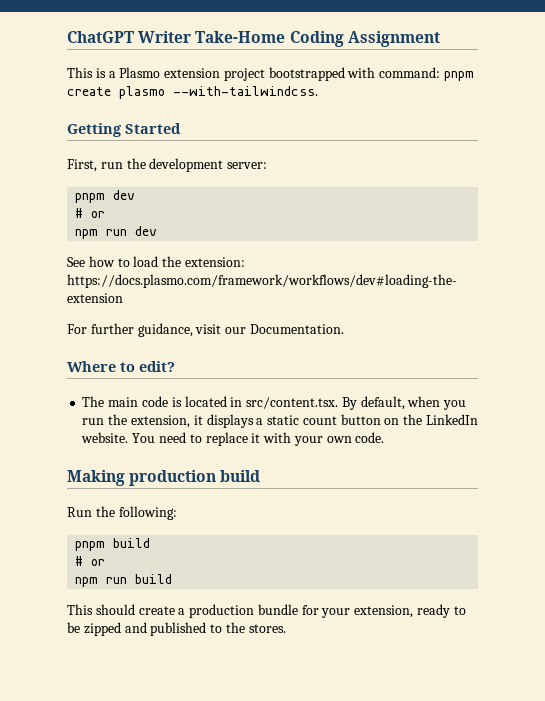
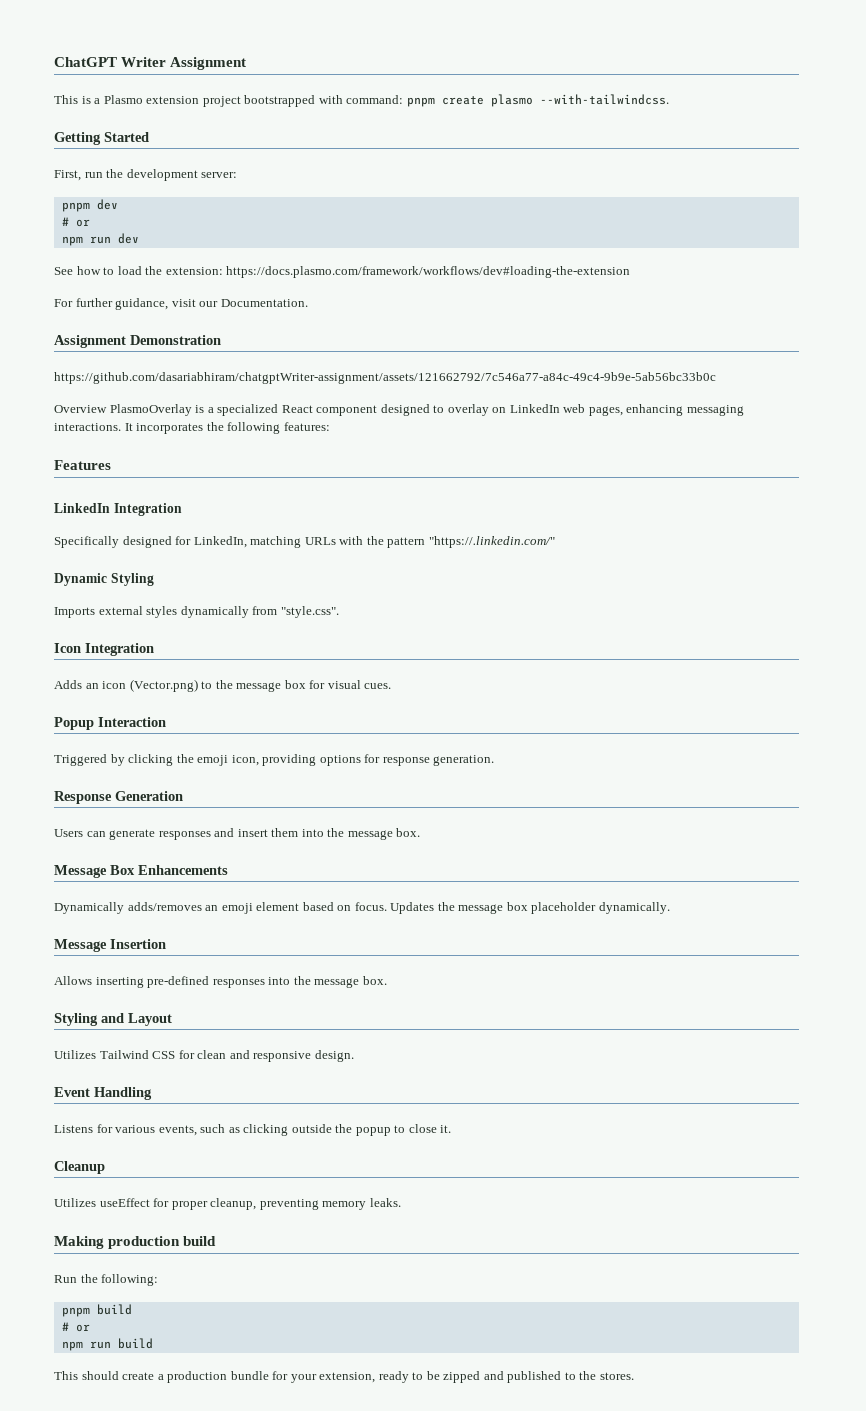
[195,31,344,47] Take-Home Coding -> (167, 62) none
[67,361,175,372] [82,396,467,410] [82,414,478,428] [81,432,385,446] Where to edit? // The main code is located in src/content.tsx. By default, when you run the extension, it displays a static count button on the LinkedIn website. You need to replace it with your own code. -> [54,335,221,348] [54,372,716,384] [54,404,744,416] [54,422,330,434] [54,460,111,470] [54,503,182,516] [54,536,555,548] [54,573,154,586] [54,606,339,618] [54,643,154,656] [54,679,392,692] [54,717,166,730] [54,754,495,766] [54,791,183,804] [54,828,421,840] [54,865,228,878] [54,902,670,914] [54,939,166,952] [54,976,387,988] [54,1013,172,1026] [54,1050,354,1062] [54,1087,152,1100] [54,1124,452,1136] [54,1161,105,1174] [54,1198,401,1210] Assignment Demonstration // https://github.com/dasariabhiram/chatgptWriter-assignment/assets/121662792/7c546a77-a84c-49c4-9b9e-5ab56bc33b0c // Overview PlasmoOverlay is a specialized React component designed to overlay on LinkedIn web pages, enhancing messaging interactions. It incorporates the following features: // Features // LinkedIn Integration // Specifically designed for LinkedIn, matching URLs with the pattern "https://.linkedin.com/" // Dynamic Styling // Imports external styles dynamically from "style.css". // Icon Integration // Adds an icon (Vector.png) to the message box for visual cues. // Popup Interaction // Triggered by clicking the emoji icon, providing options for response generation. // Response Generation // Users can generate responses and insert them into the message box. // Message Box Enhancements // Dynamically adds/removes an emoji element based on focus. Updates the message box placeholder dynamically. // Message Insertion // Allows inserting pre-defined responses into the message box. // Styling and Layout // Utilizes Tailwind CSS for clean and responsive design. // Event Handling // Listens for various events, such as clicking outside the popup to close it. // Cleanup // Utilizes useEffect for proper cleanup, preventing memory leaks.

